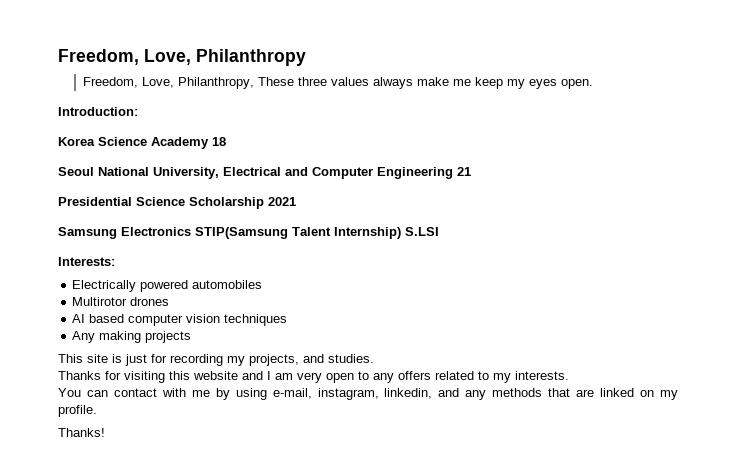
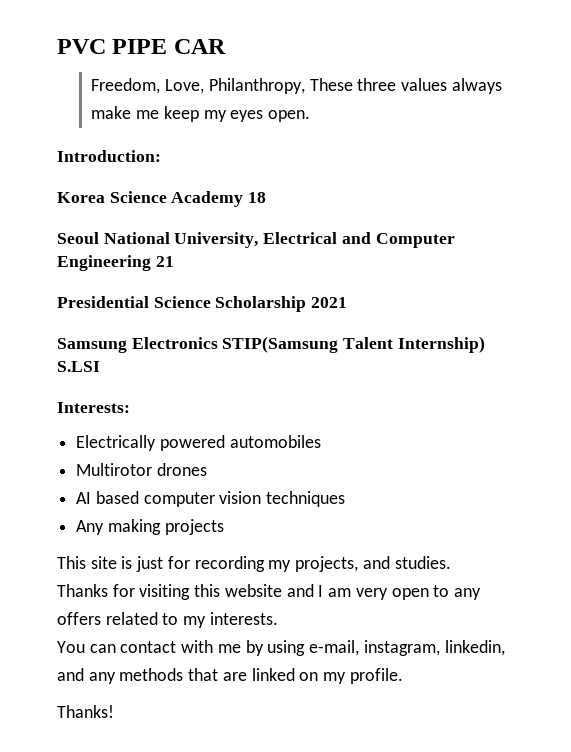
[58,49,306,66] Freedom, Love, Philanthropy -> [57,39,226,54] PVC PIPE CAR

